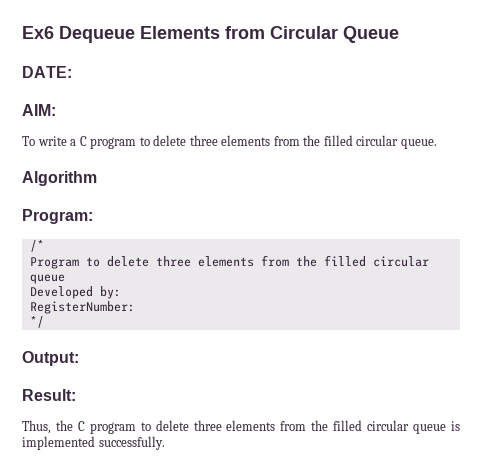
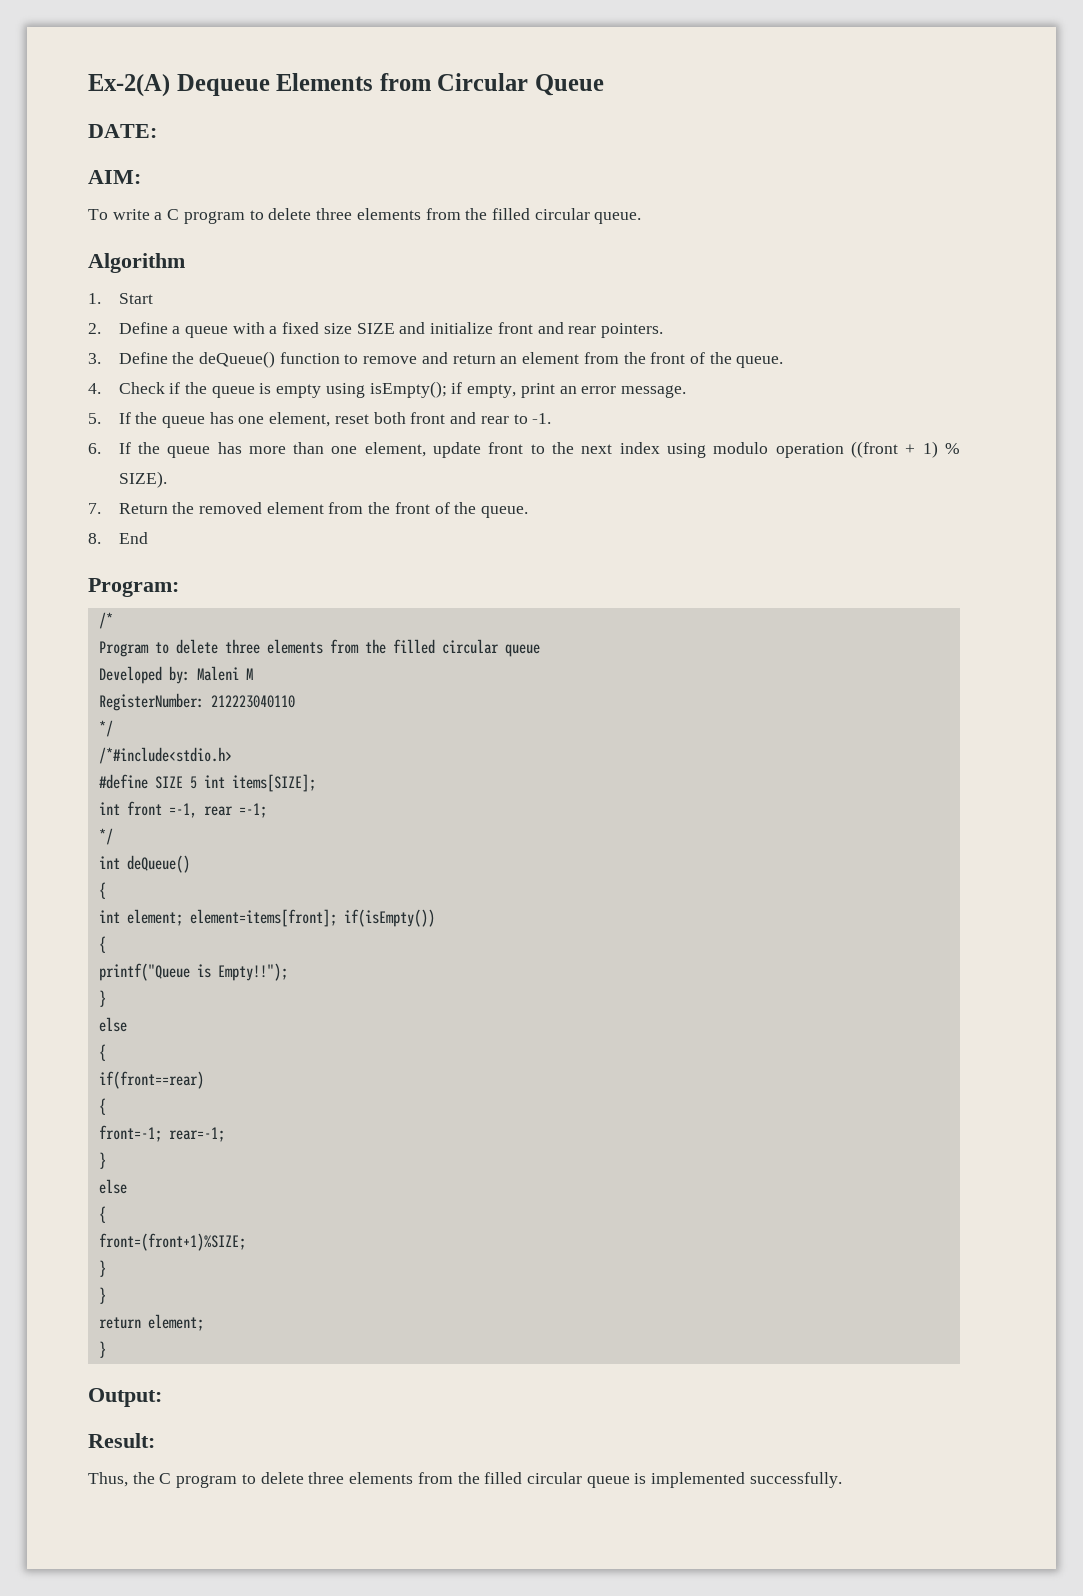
[22,26,54,39] Ex6 -> [88,74,170,97] Ex-2(A)
(97, 178) none -> [88,293,153,304] [88,322,663,338] [88,351,784,368] [88,381,686,398] [88,412,552,428] [88,441,960,458] [118,471,167,488] [88,502,529,518] [88,532,148,544] // 1. Start // 2. Define a queue with a fixed size SIZE and initialize front and rear pointers. // 3. Define the deQueue() function to remove and return an element from the front of the queue. // 4. Check if the queue is empty using isEmpty(); if empty, print an error message. // 5. If the queue has one element, reset both front and rear to -1. // 6. If the queue has more than one element, update front to the next index using modulo operation ((front + 1) % SIZE). // 7. Return the removed element from the front of the queue. // 8. End
(121, 292) none -> [196,666,253,681] Maleni M
[29,316,44,328] // */ -> [210,695,295,708] [98,720,113,737] [98,747,232,764] [98,774,316,792] [98,801,267,818] [98,828,113,845] [98,855,190,873] [98,882,106,899] [98,909,435,927] [98,936,106,953] [98,963,288,981] [98,990,106,1007] [98,1017,127,1032] [98,1044,106,1061] [98,1071,204,1089] [98,1098,106,1115] [98,1125,225,1142] [98,1152,106,1169] [98,1179,127,1194] [98,1206,106,1223] [98,1233,246,1251] [98,1260,106,1277] [98,1287,106,1304] [98,1314,204,1331] [98,1341,106,1358] 212223040110 // */ // /*#include<stdio.h> // #define SIZE 5 int items[SIZE]; // int front =-1, rear =-1; // */ // int deQueue() // { // int element; element=items[front]; if(isEmpty()) // { // printf("Queue is Empty!!"); // } // else // { // if(front==rear) // { // front=-1; rear=-1; // } // else // { // front=(front+1)%SIZE; // } // } // return element; // }

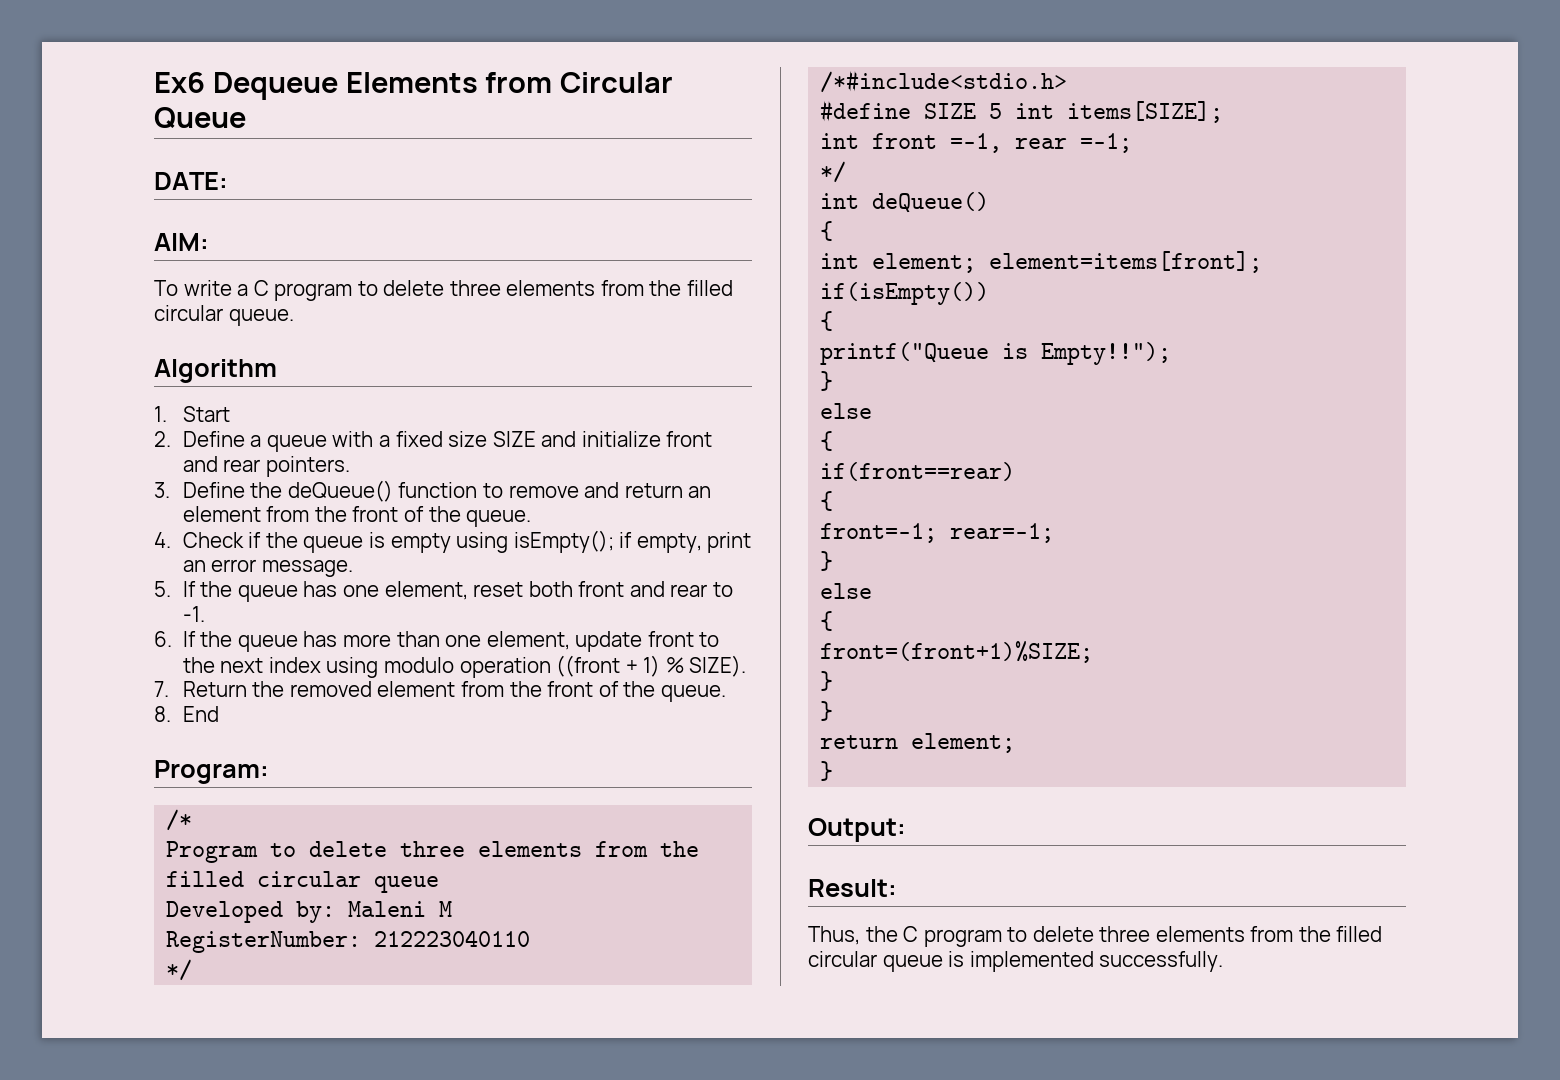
[88,74,170,97] Ex-2(A) -> [154,72,205,93] Ex6

